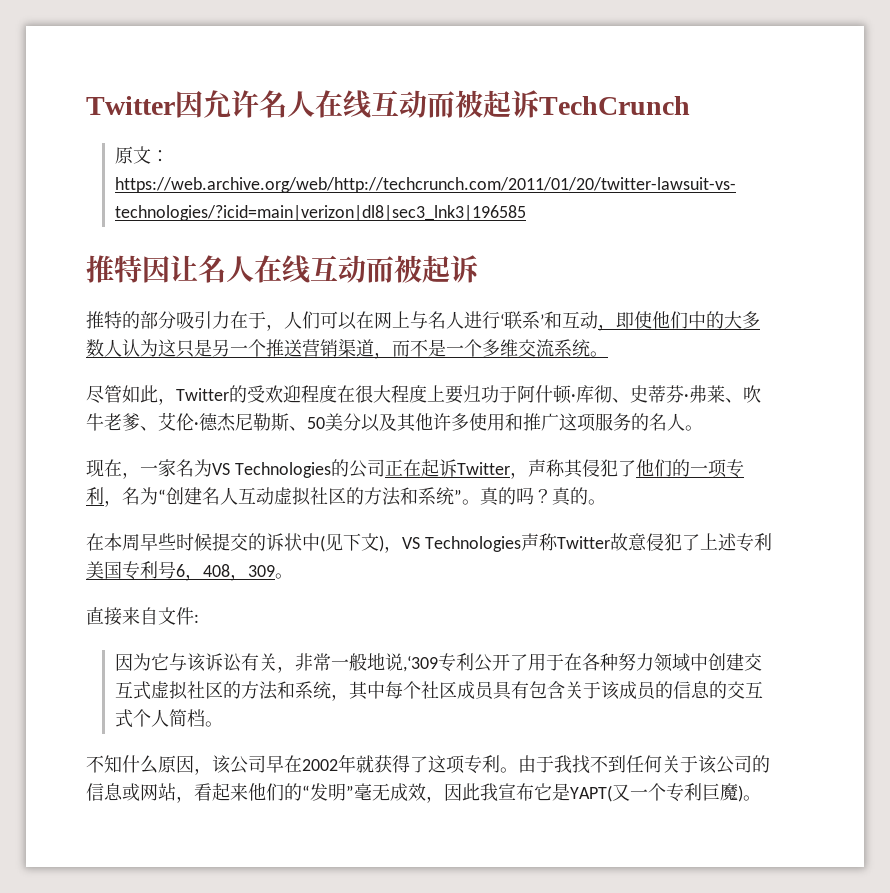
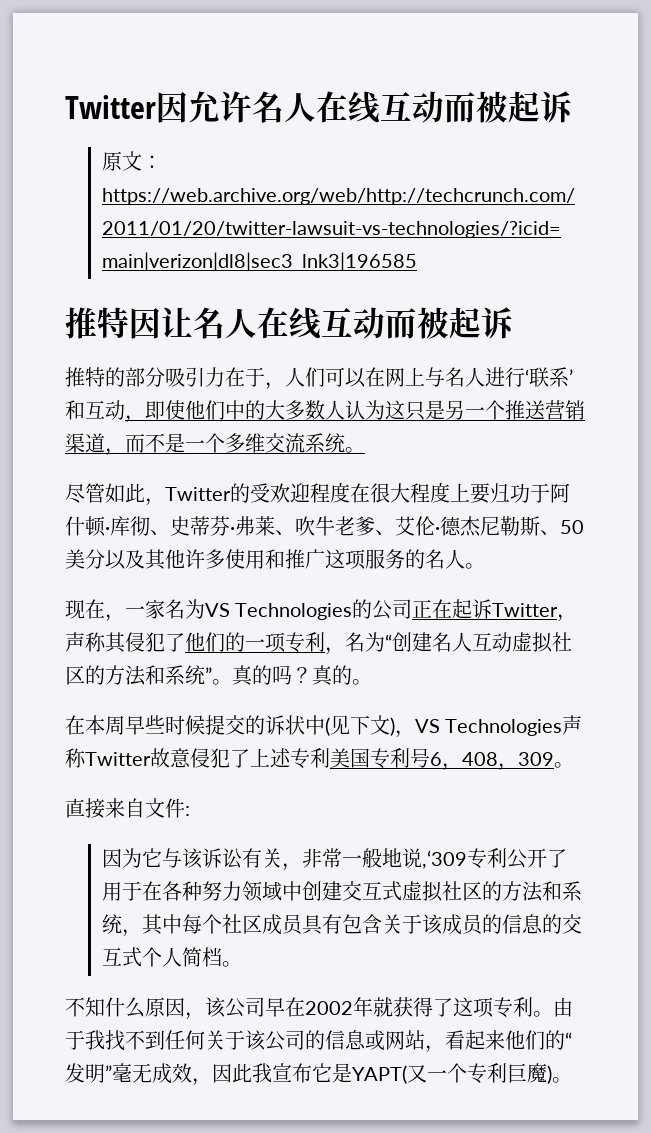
[539,96,690,115] TechCrunch -> (572, 107) none

